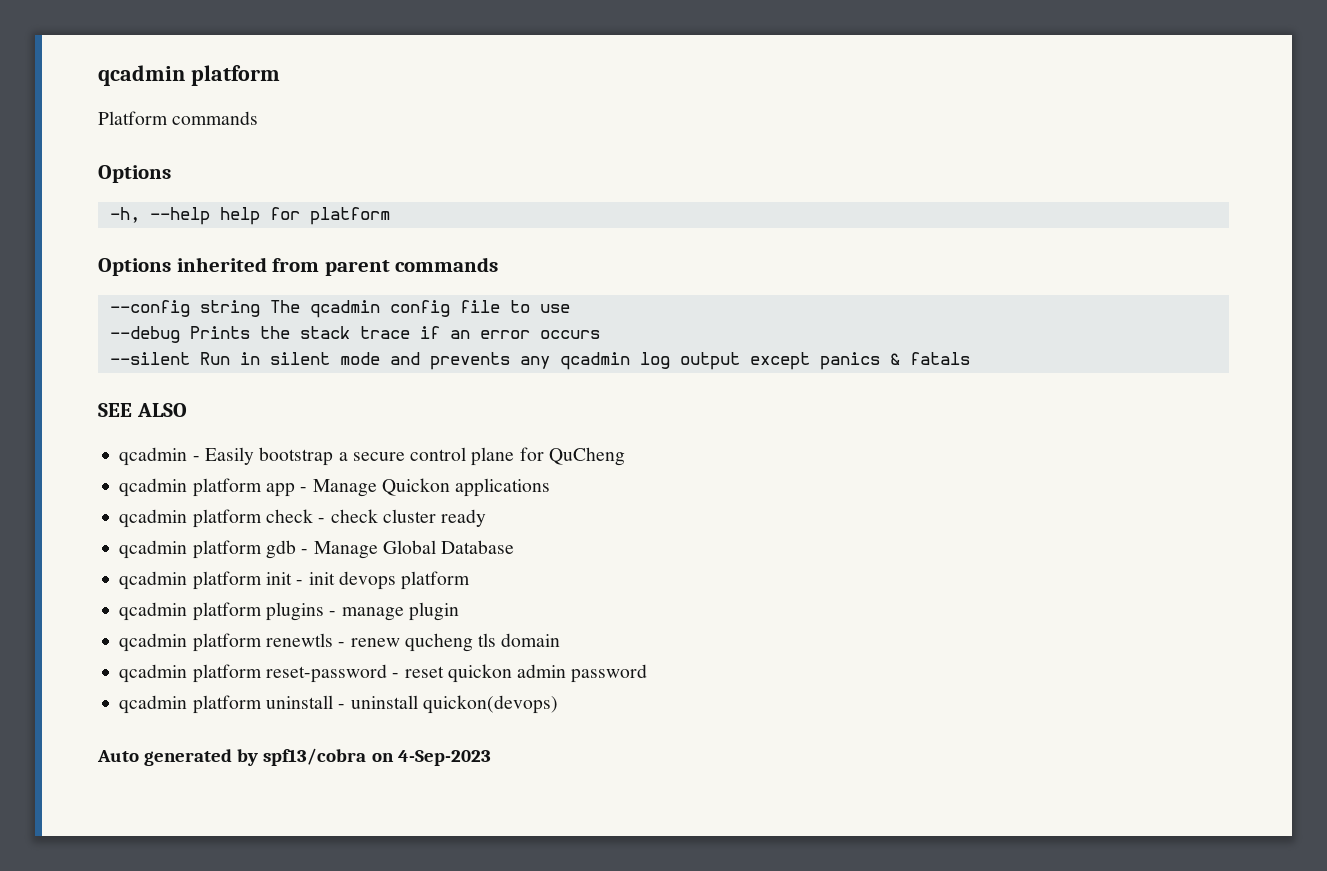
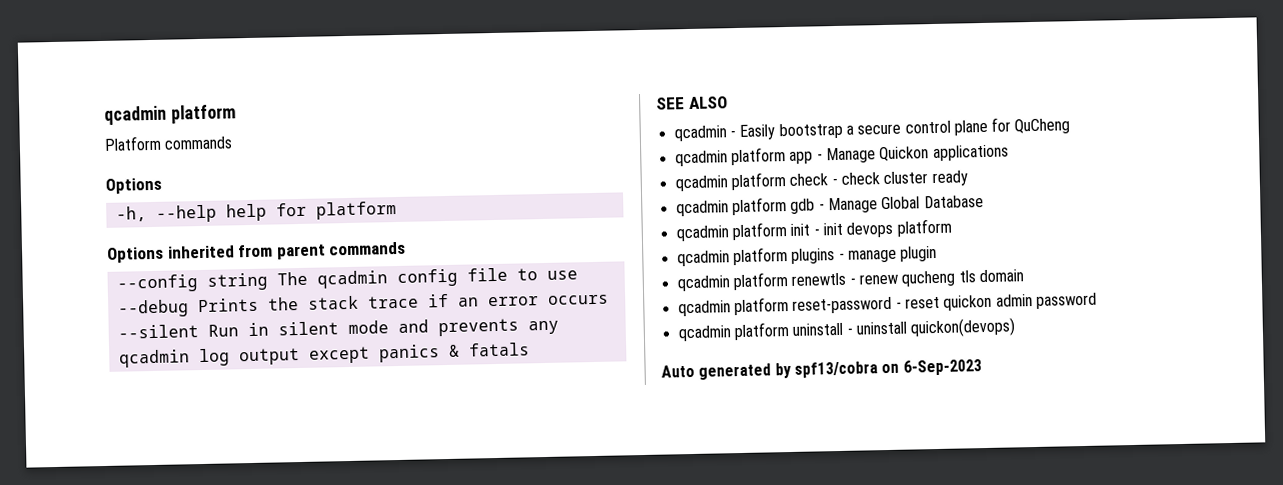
[397,750,491,766] 4-Sep-2023 -> [902,359,982,376] 6-Sep-2023

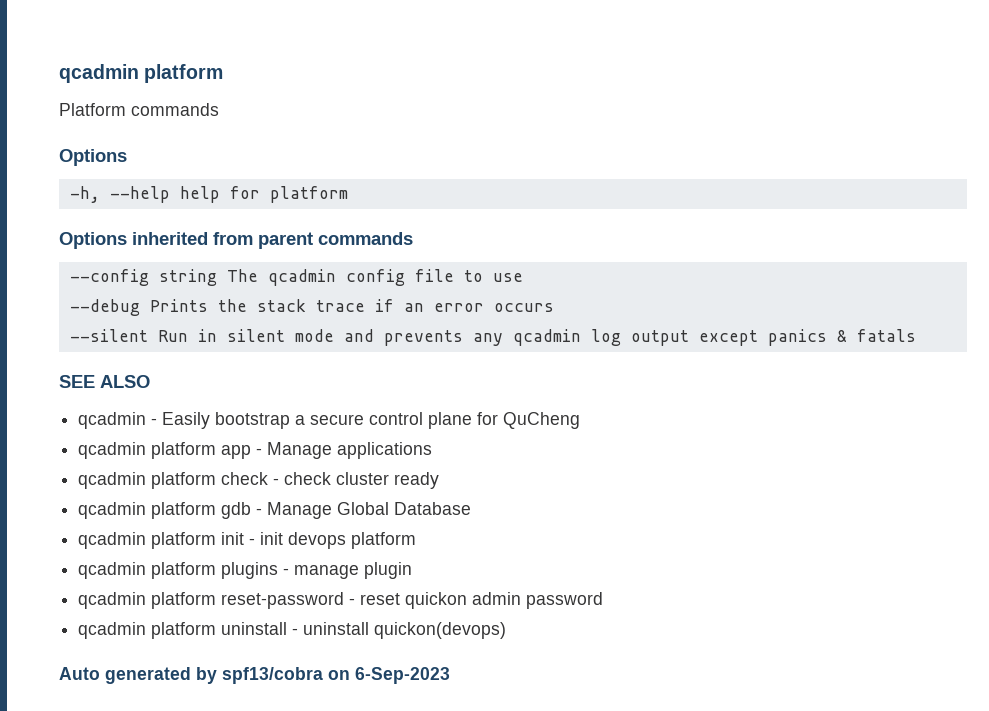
[879,146,930,162] Quickon -> (333, 450) none
[676,269,1024,292] // qcadmin platform renewtls - renew qucheng tls domain -> (413, 570) none

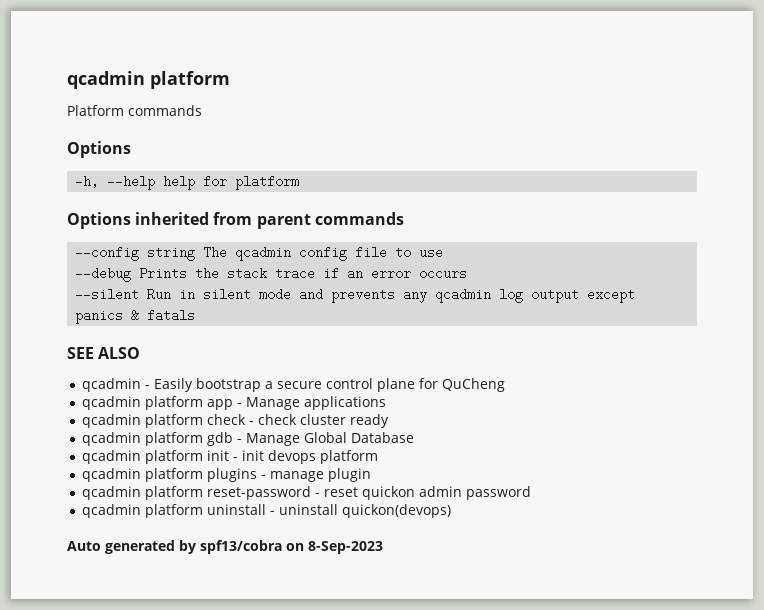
[355,667,450,684] 6-Sep-2023 -> [308,541,383,554] 8-Sep-2023

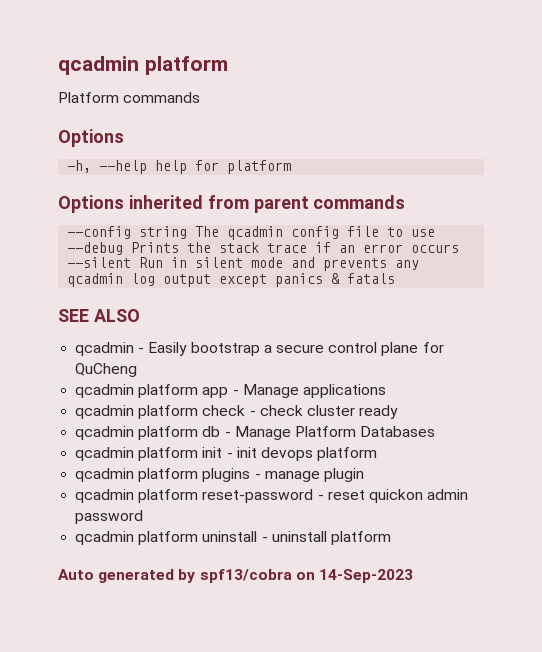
[206,432,414,446] gdb - Manage Global Database -> [202,426,436,440] db - Manage Platform Databases
[341,504,451,518] quickon(devops) -> [330,531,391,545] platform
[308,541,383,554] 8-Sep-2023 -> [318,569,413,583] 14-Sep-2023

